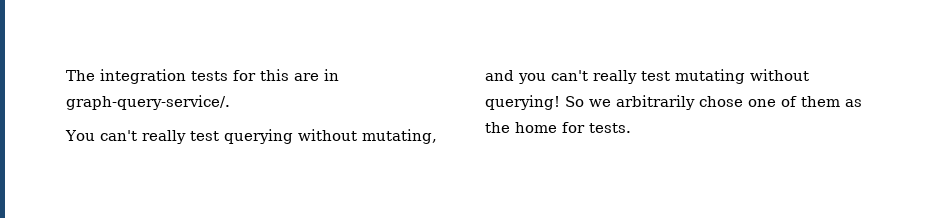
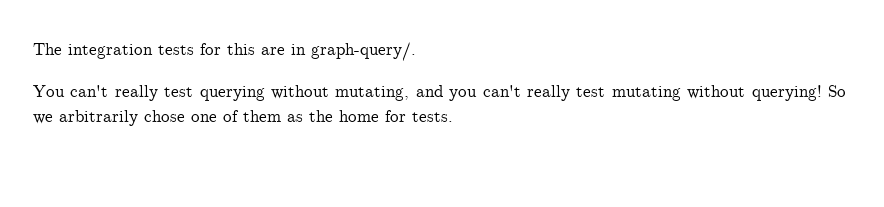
[66,95,230,110] graph-query-service/. -> [311,42,416,61] graph-query/.

